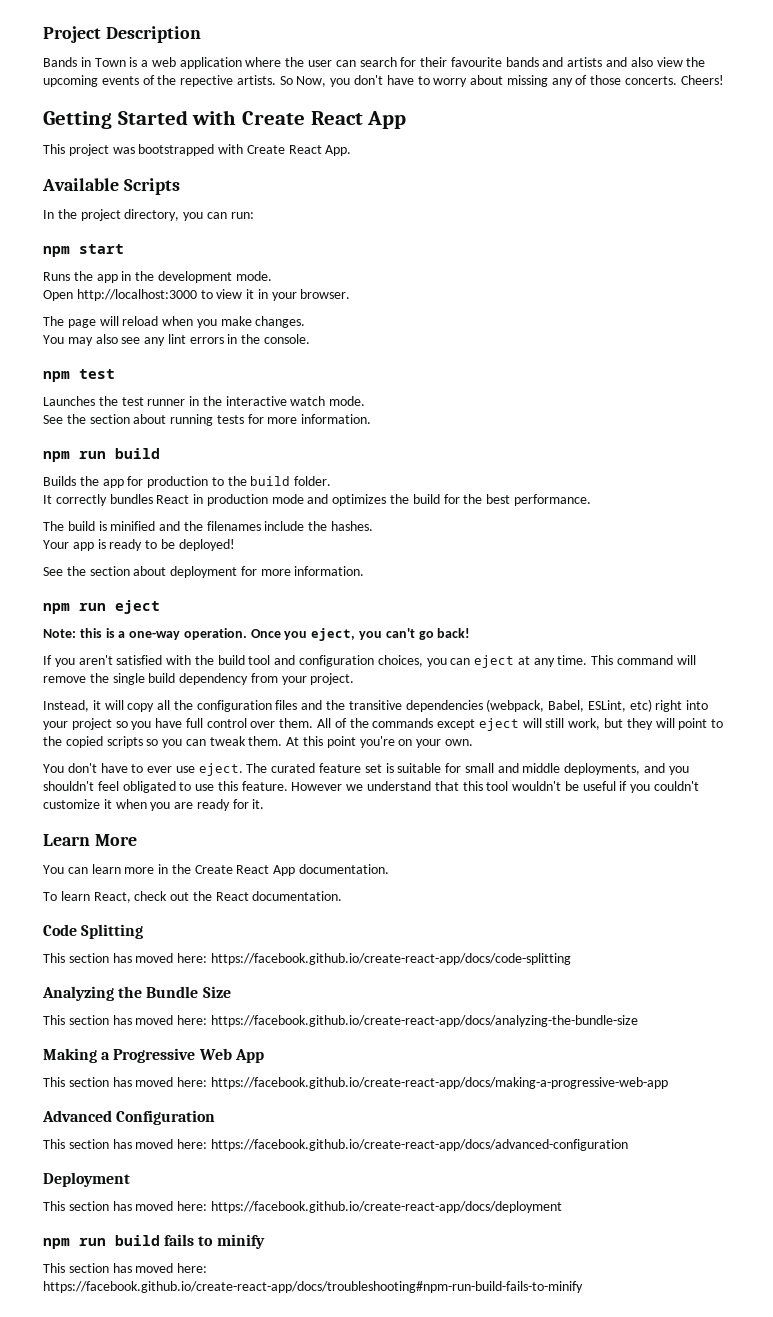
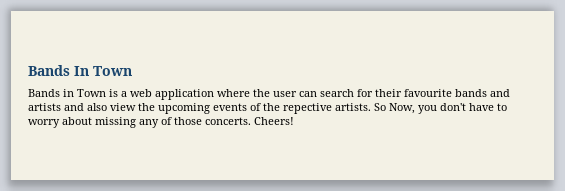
[43,26,201,43] Project Description -> [28,65,132,76] Bands In Town
[43,110,407,129] [43,144,352,156] [42,178,180,195] [43,209,254,221] [43,244,124,257] [43,271,272,283] [43,289,351,301] [43,316,306,328] [43,334,311,346] [43,369,115,382] [43,396,366,406] [43,414,372,426] [43,448,160,462] [43,476,332,488] [43,494,591,506] [43,521,374,531] [43,539,235,551] [43,566,365,578] [43,600,160,614] [43,628,471,641] [43,655,696,668] [43,673,355,685] [43,699,709,712] [43,718,724,731] [43,736,473,748] [43,763,689,776] [43,781,700,793] [43,799,265,811] [43,834,137,846] [43,864,390,876] [43,891,343,903] [43,924,144,939] [43,953,571,965] [42,986,231,1001] [43,1015,638,1027] [43,1048,264,1063] [43,1077,668,1089] [42,1110,216,1125] [43,1139,628,1151] [43,1172,130,1187] [43,1201,562,1213] [43,1234,265,1249] [43,1263,208,1273] [43,1281,583,1293] // Getting Started with Create React App // This project was bootstrapped with Create React App. // Available Scripts // In the project directory, you can run: // npm start // Runs the app in the development mode. // Open http://localhost:3000 to view it in your browser. // The page will reload when you make changes. // You may also see any lint errors in the console. // npm test // Launches the test runner in the interactive watch mode. // See the section about running tests for more information. // npm run build // Builds the app for production to the build folder. // It correctly bundles React in production mode and optimizes the build for the best performance. // The build is minified and the filenames include the hashes. // Your app is ready to be deployed! // See the section about deployment for more information. // npm run eject // Note: this is a one-way operation. Once you eject, you can't go back! // If you aren't satisfied with the build tool and configuration choices, you can eject at any time. This command will remove the single build dependency from your project. // Instead, it will copy all the configuration files and the transitive dependencies (webpack, Babel, ESLint, etc) right into your project so you have full control over them. All of the commands except eject will still work, but they will point to the copied scripts so you can tweak them. At this point you're on your own. // You don't have to ever use eject. The curated feature set is suitable for small and middle deployments, and you shouldn't feel obligated to use this feature. However we understand that this tool wouldn't be useful if you couldn't customize it when you are ready for it. // Learn More // You can learn more in the Create React App documentation. // To learn React, check out the React documentation. // Code Splitting // This section has moved here: https://facebook.github.io/create-react-app/docs/code-splitting // Analyzing the Bundle Size // This section has moved here: https://facebook.github.io/create-react-app/docs/analyzing-the-bundle-size // Making a Progressive Web App // This section has moved here: https://facebook.github.io/create-react-app/docs/making-a-progressive-web-app // Advanced Configuration // This section has moved here: https://facebook.github.io/create-react-app/docs/advanced-configuration // Deployment // This section has moved here: https://facebook.github.io/create-react-app/docs/deployment // npm run build fails to minify // This section has moved here: https://facebook.github.io/create-react-app/docs/troubleshooting#npm-run-build-fails-to-minify -> (294, 121) none

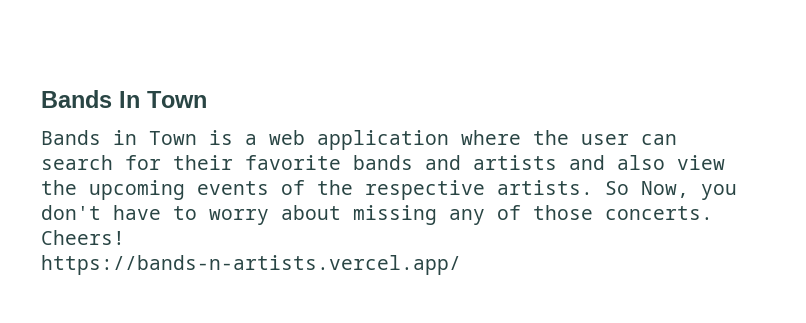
[404,89,452,97] favourite -> [245,155,341,170] favorite
[283,103,332,114] repective -> [365,180,485,200] respective
(294, 121) none -> [41,255,461,275] // https://bands-n-artists.vercel.app/

